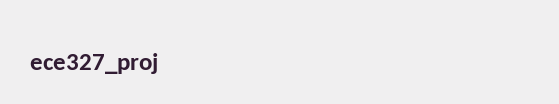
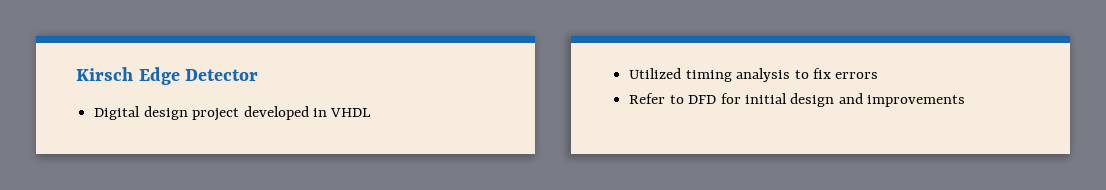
[30,53,158,74] ece327_proj -> [76,67,259,85] [94,106,372,121] [629,68,879,82] [629,93,966,107] Kirsch Edge Detector // Digital design project developed in VHDL // Utilized timing analysis to fix errors // Refer to DFD for initial design and improvements

